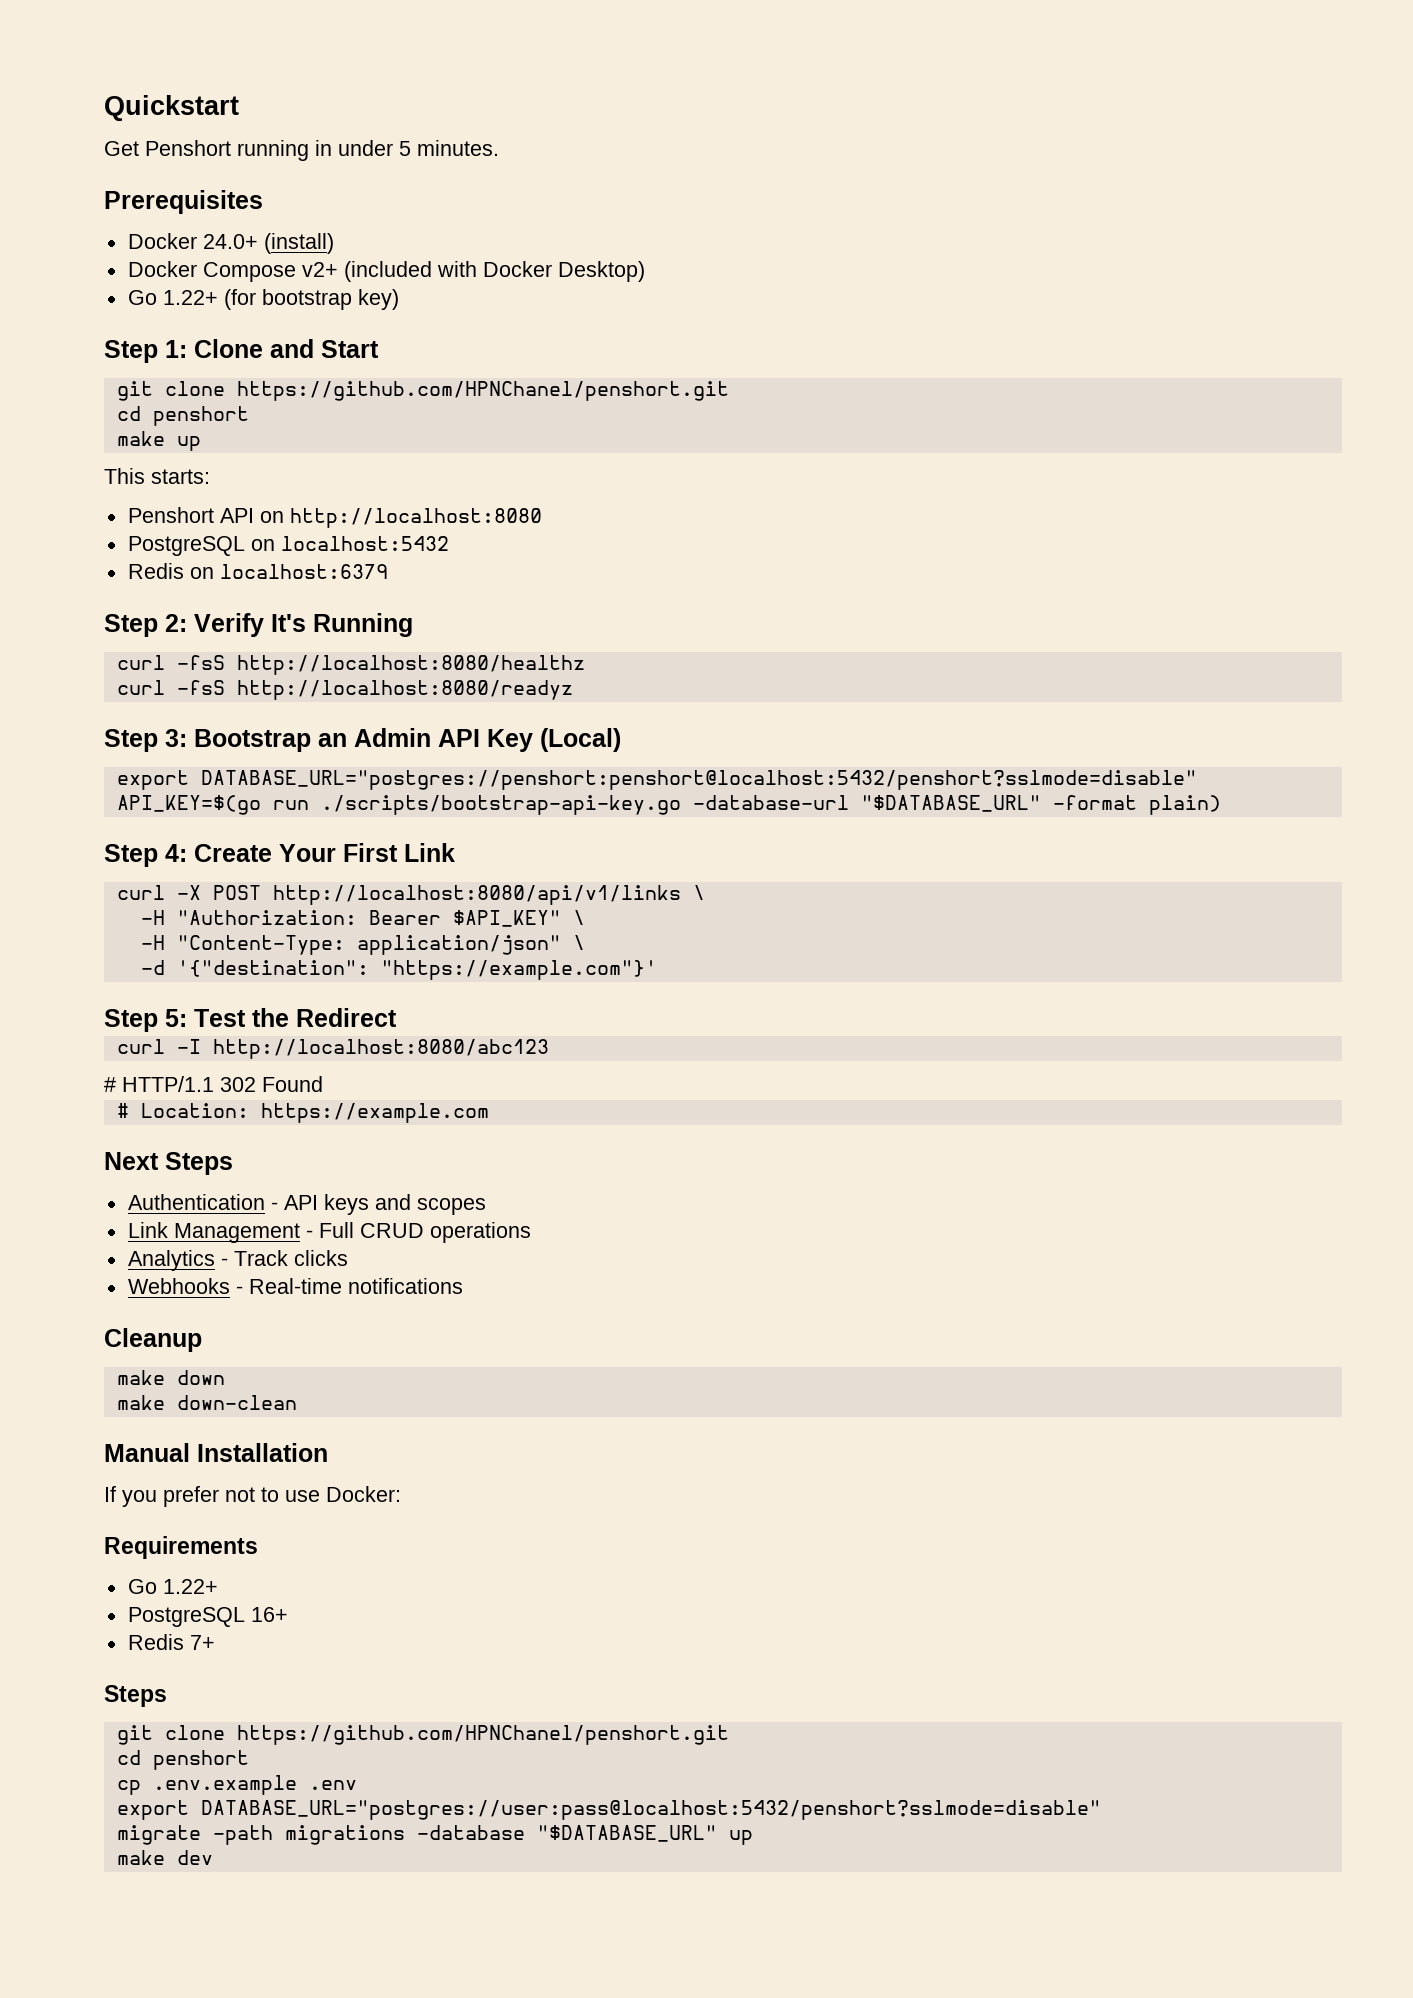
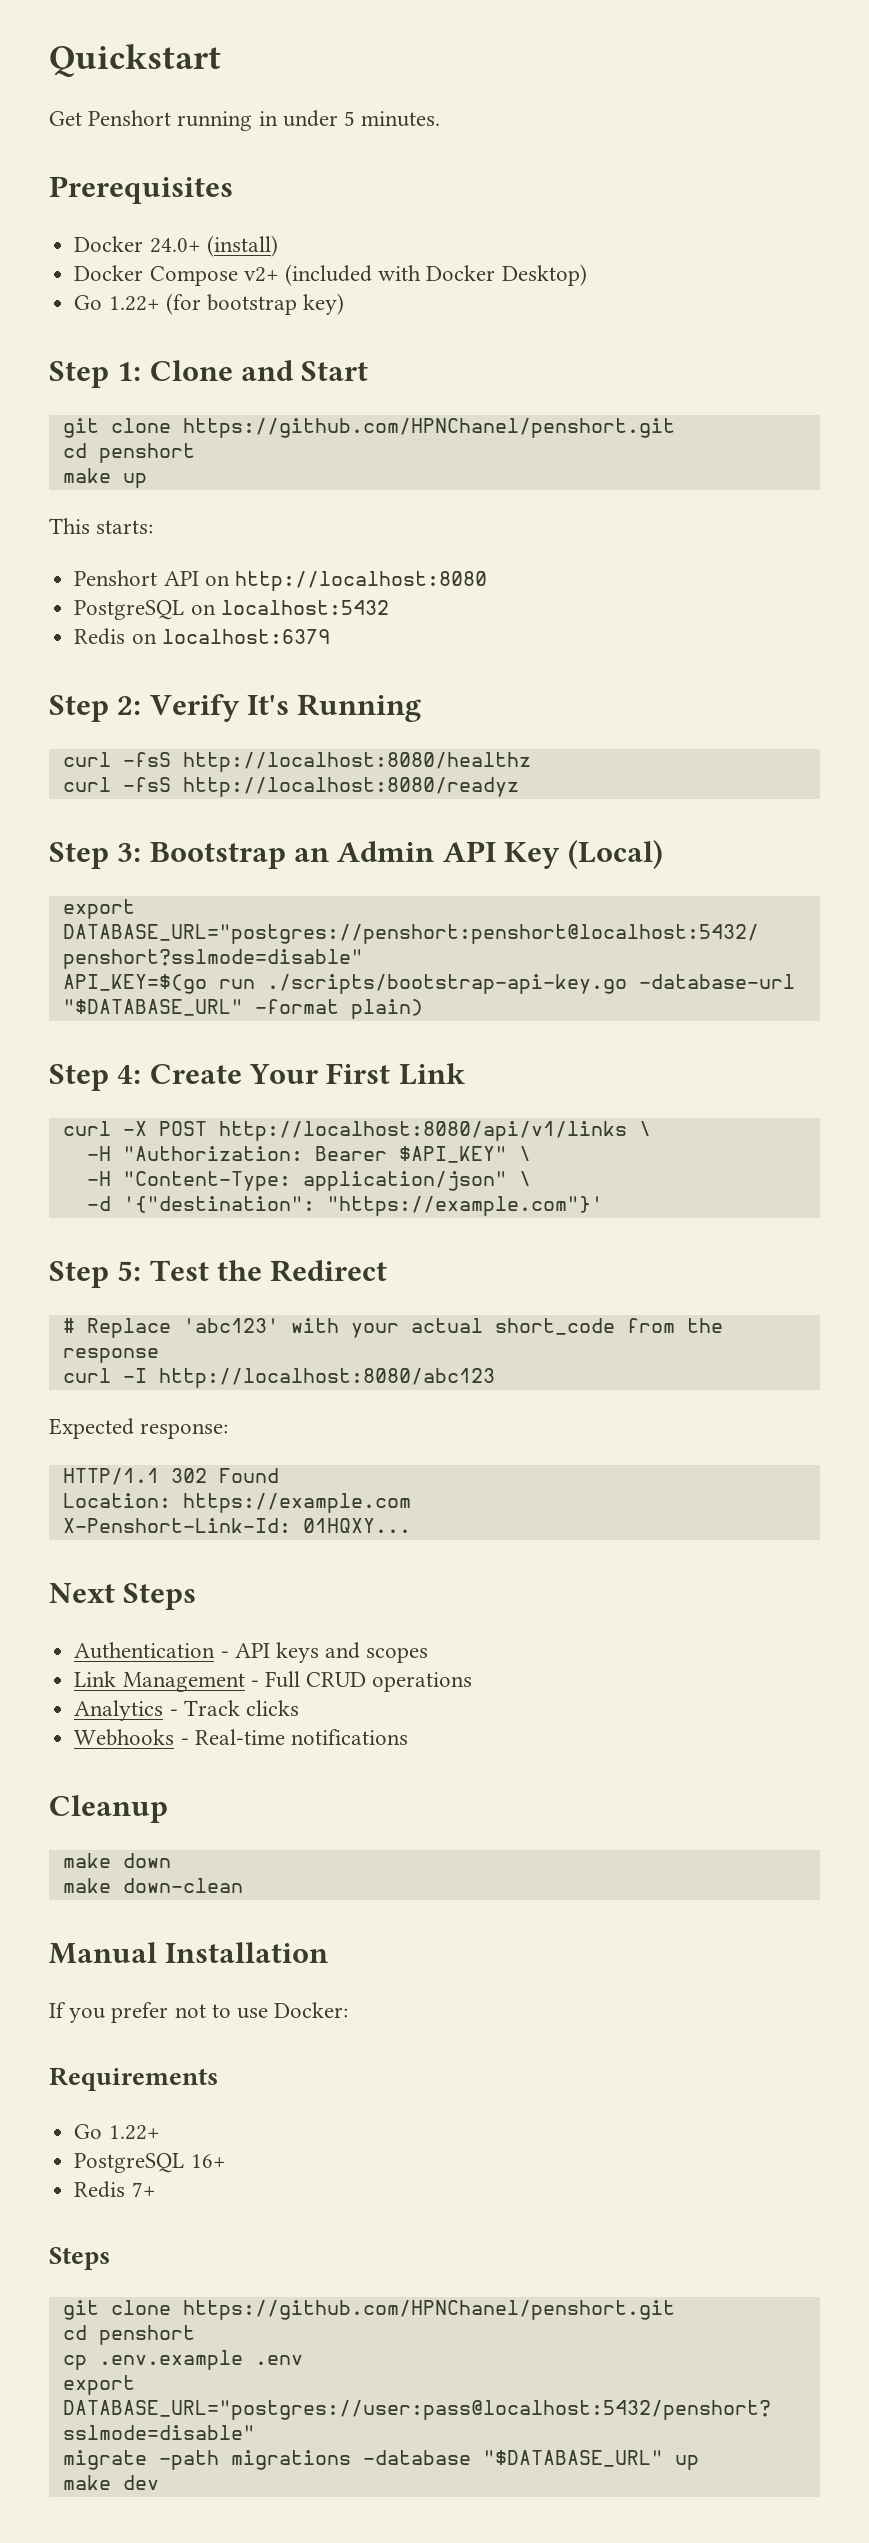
(397, 1017) none -> [62,1318,723,1338] [62,1348,159,1363] // # Replace 'abc123' with your actual short_code from the response
[104,1077,116,1092] # -> [49,1418,229,1439] Expected response: //
[116,1103,129,1118] # -> (279, 1475) none
(489, 1113) none -> [62,1518,411,1533] // X-Penshort-Link-Id: 01HQXY...

